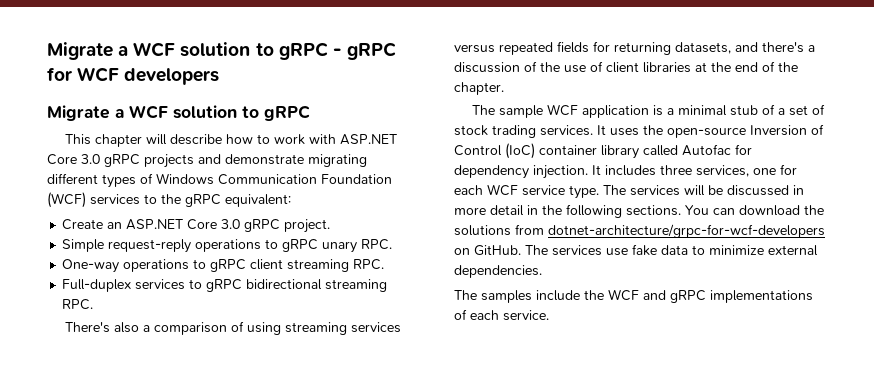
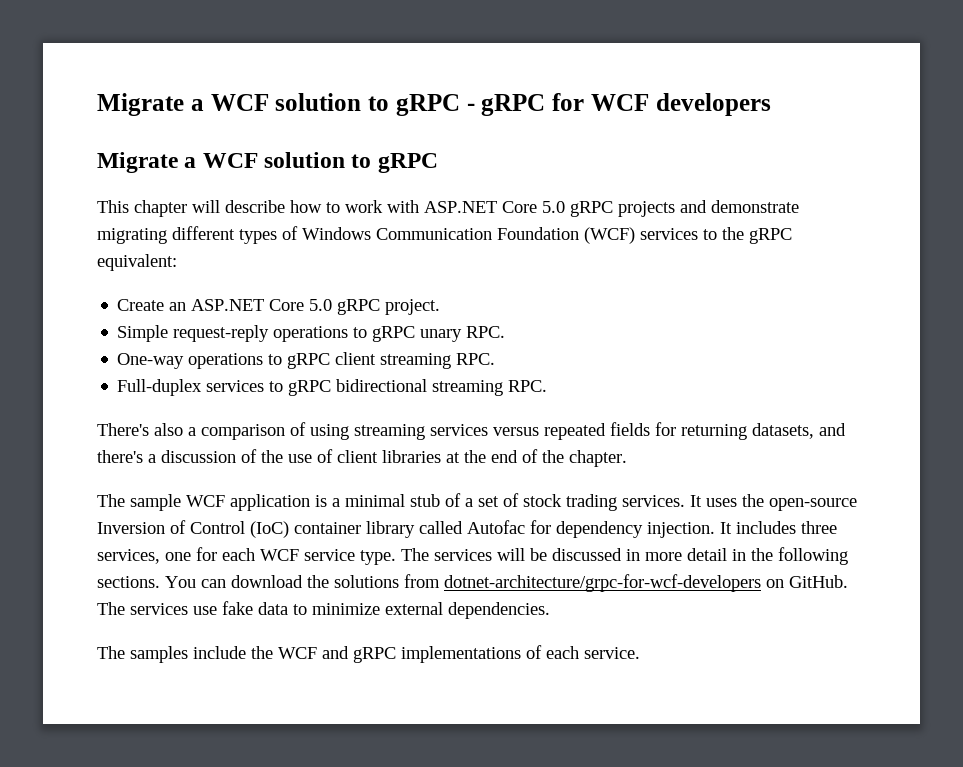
[81,154,100,164] 3.0 -> [542,201,565,213] 5.0
[221,219,241,229] 3.0 -> [309,299,333,311] 5.0

